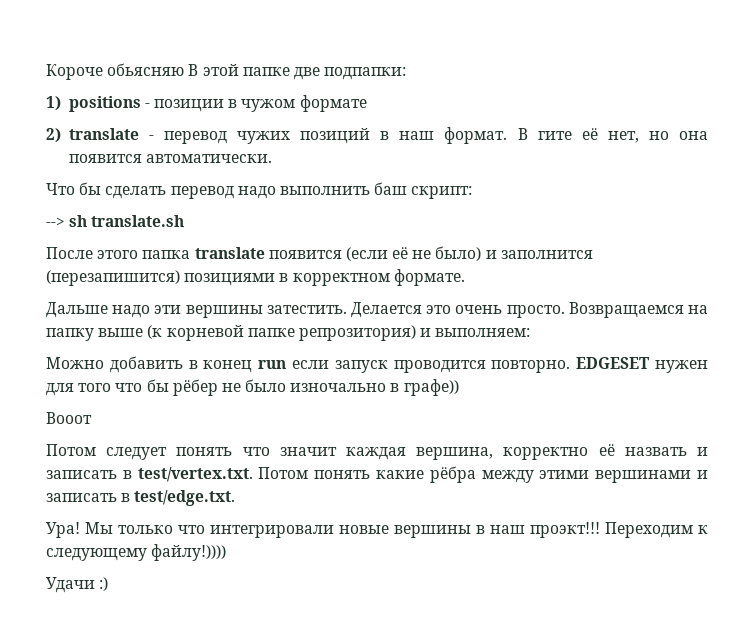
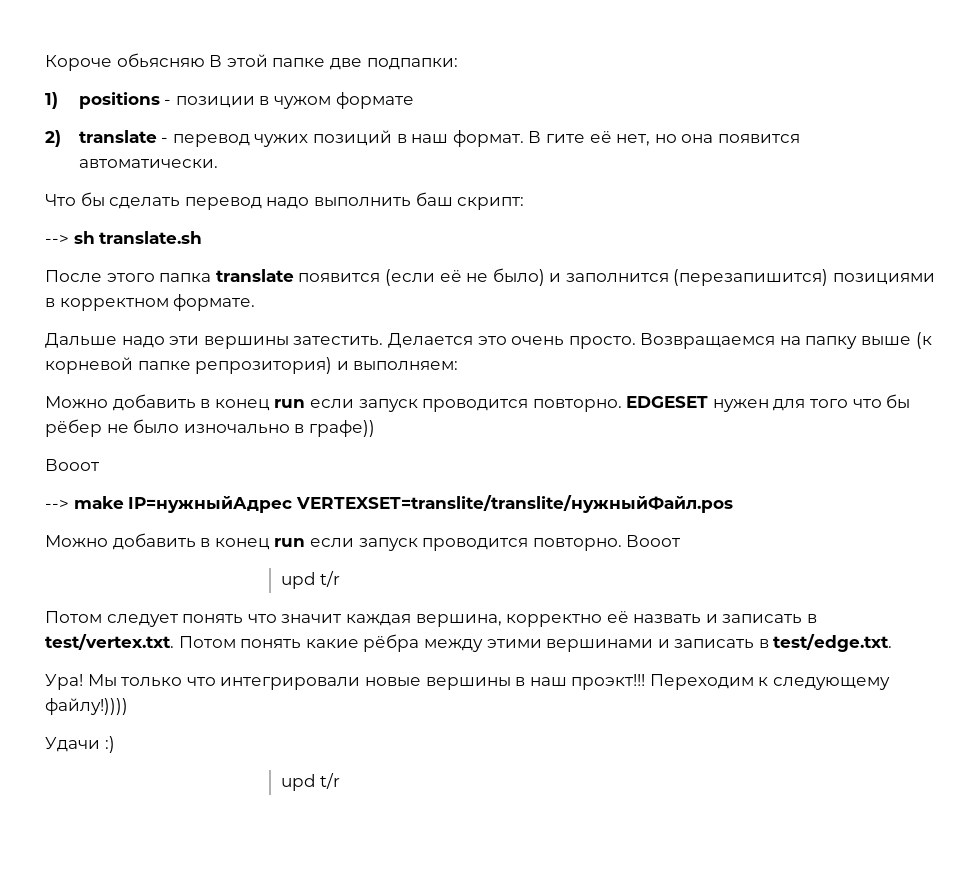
(92, 418) none -> [45,495,733,513] [45,533,681,551] [280,571,341,589] // --> make IP=нужныйАдрес VERTEXSET=translite/translite/нужныйФайл.pos // Можно добавить в конец run если запуск проводится повторно. Вооот // upd t/r
(109, 584) none -> [280,773,341,791] // upd t/r

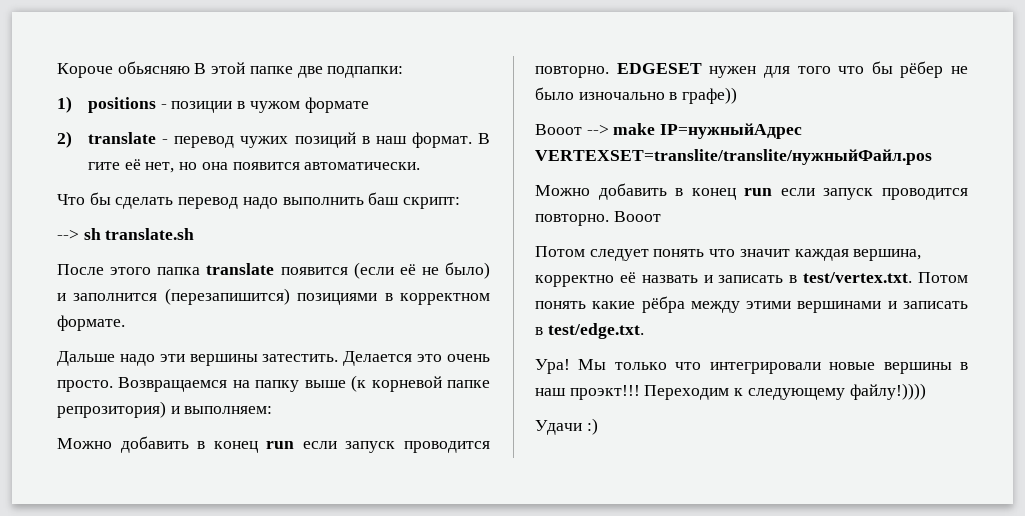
(99, 465) // -> (582, 129) none
[280,571,341,589] // upd t/r -> (661, 216) none
[280,773,341,791] // upd t/r -> (598, 426) none

